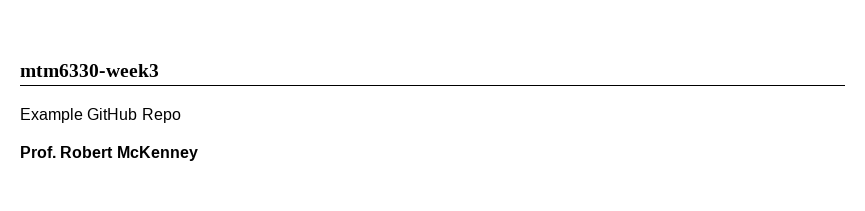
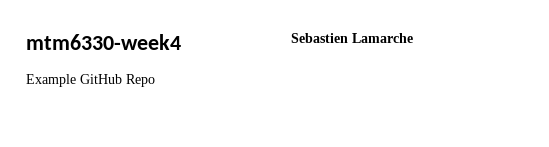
[20,64,159,77] mtm6330-week3 -> [26,34,181,50] mtm6330-week4
[20,146,198,161] Prof. Robert McKenney -> [291,33,413,43] Sebastien Lamarche

